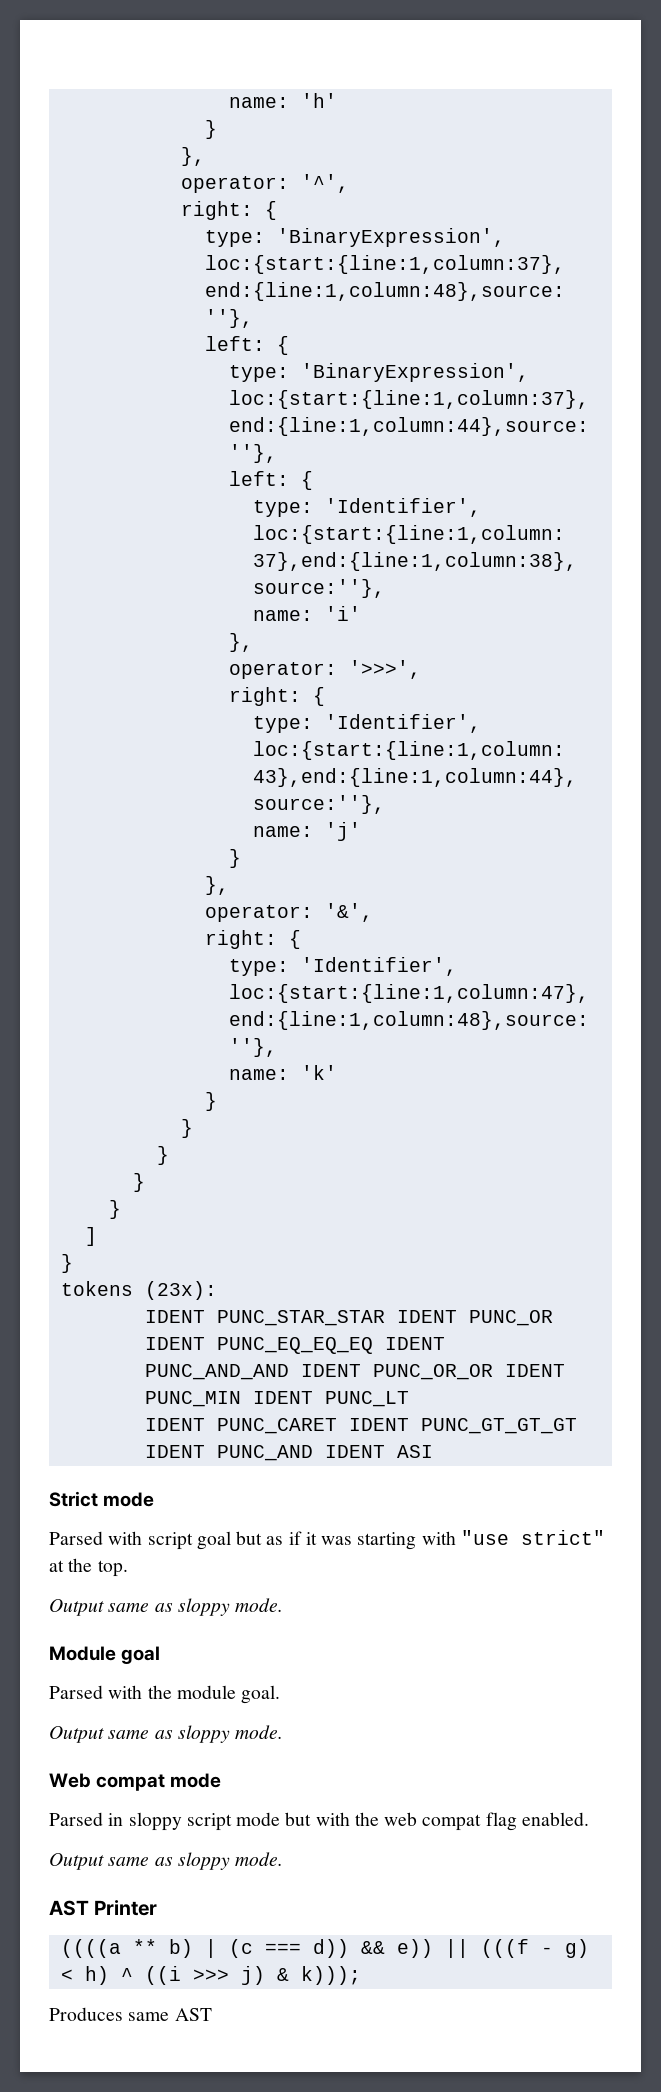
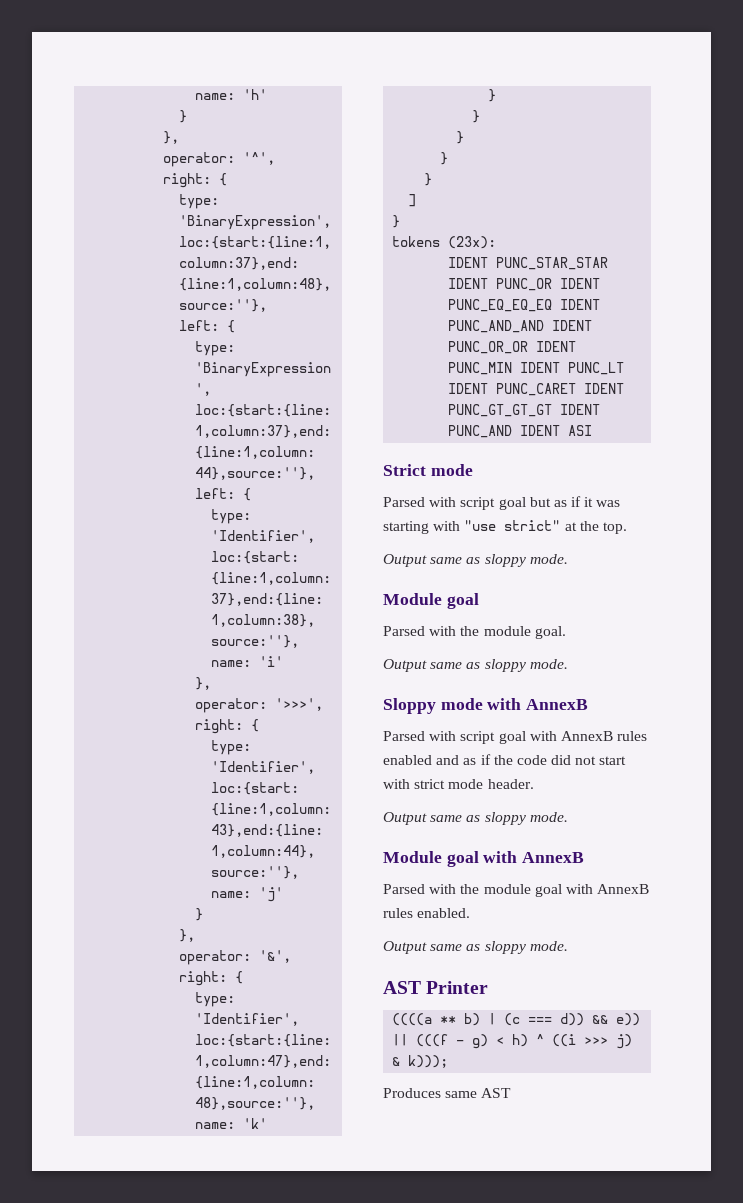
[49,1773,222,1791] [49,1812,517,1831] Web compat mode // Parsed in sloppy script mode but with the web compat flag -> [383,698,589,714] [383,731,648,744] [383,754,627,765] [383,779,534,789] [383,812,568,825] [383,851,585,867] [383,884,650,897] [383,908,413,918] Sloppy mode with AnnexB // Parsed with script goal with AnnexB rules enabled and as if the code did not start with strict mode header. // Output same as sloppy mode. // Module goal with AnnexB // Parsed with the module goal with AnnexB rules

